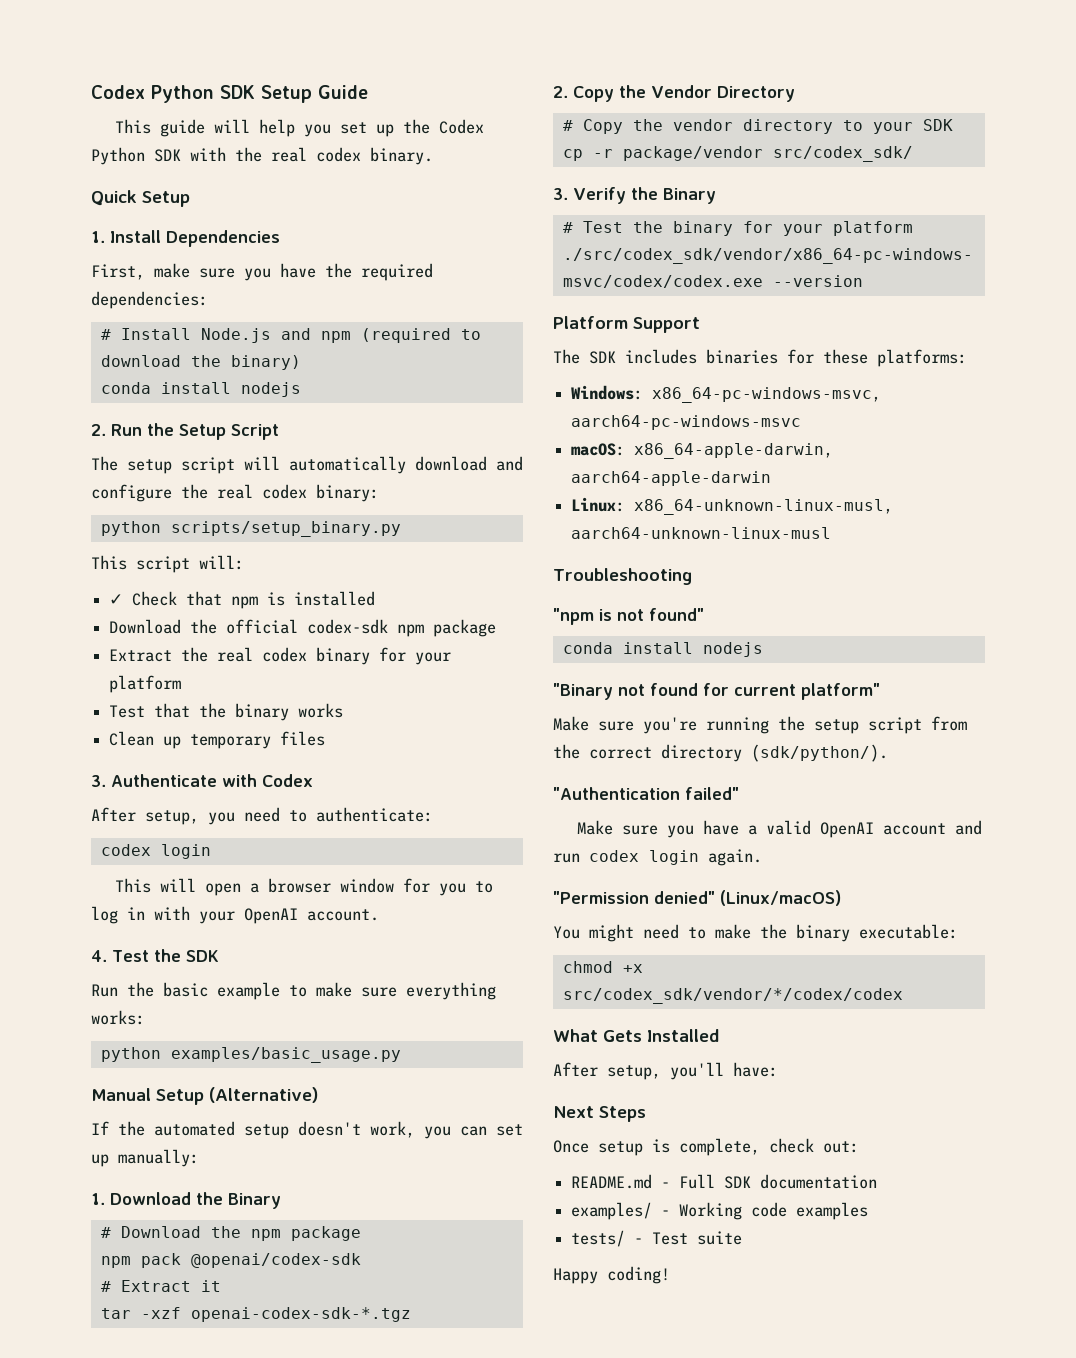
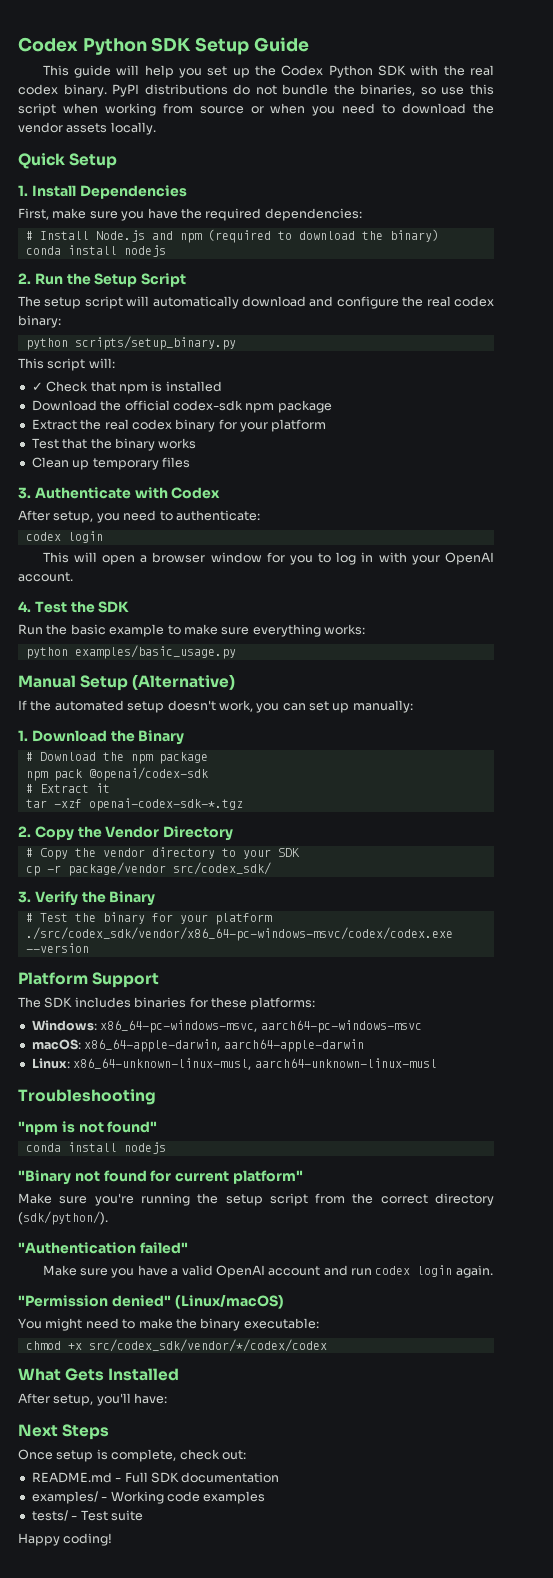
(433, 156) none -> [112,84,495,97] [18,103,495,116] [18,122,156,135] PyPI distributions do not bundle the binaries, so use this script when working from source or when you need to download the vendor assets locally.

